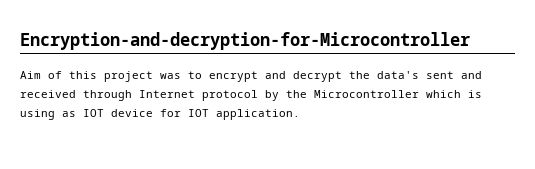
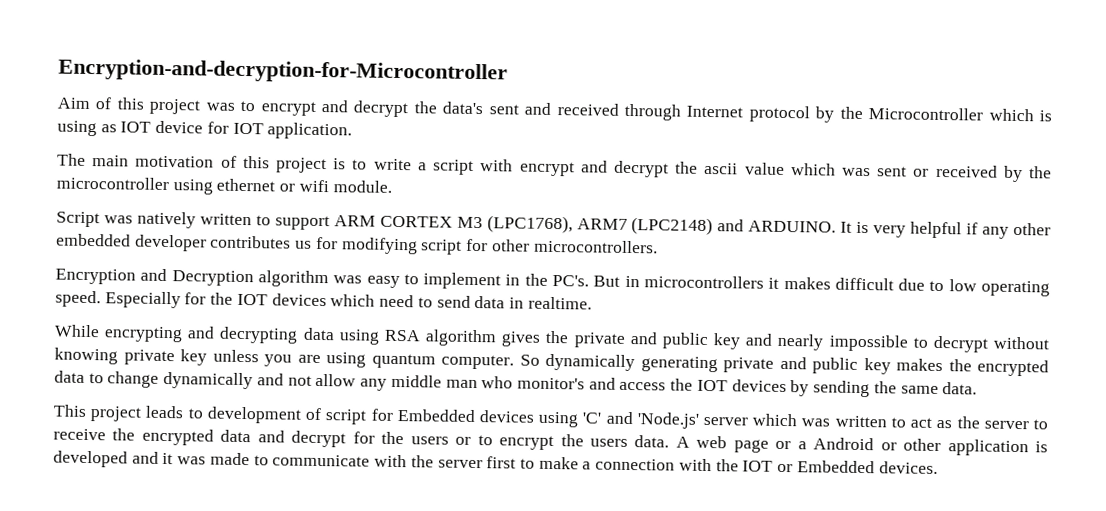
(300, 114) none -> [57,153,1053,183] [56,176,392,195] [56,211,1052,239] [56,233,658,255] [55,268,1050,297] [55,290,592,310] [54,324,1049,353] [54,347,1049,377] [54,370,978,398] [53,404,1049,430] [53,428,1049,457] [53,450,938,474] // The main motivation of this project is to write a script with encrypt and decrypt the ascii value which was sent or received by the microcontroller using ethernet or wifi module. // Script was natively written to support ARM CORTEX M3 (LPC1768), ARM7 (LPC2148) and ARDUINO. It is very helpful if any other embedded developer contributes us for modifying script for other microcontrollers. // Encryption and Decryption algorithm was easy to implement in the PC's. But in microcontrollers it makes difficult due to low operating speed. Especially for the IOT devices which need to send data in realtime. // While encrypting and decrypting data using RSA algorithm gives the private and public key and nearly impossible to decrypt without knowing private key unless you are using quantum computer. So dynamically generating private and public key makes the encrypted data to change dynamically and not allow any middle man who monitor's and access the IOT devices by sending the same data. // This project leads to development of script for Embedded devices using 'C' and 'Node.js' server which was written to act as the server to receive the encrypted data and decrypt for the users or to encrypt the users data. A web page or a Android or other application is developed and it was made to communicate with the server first to make a connection with the IOT or Embedded devices.

